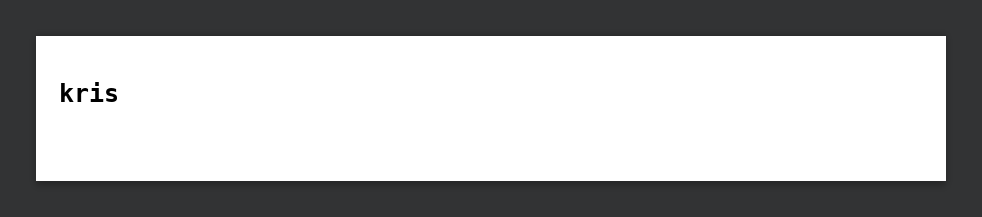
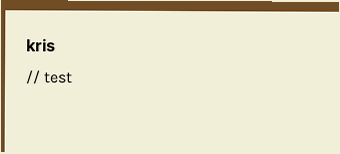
(119, 92) none -> [25,70,74,85] // // test

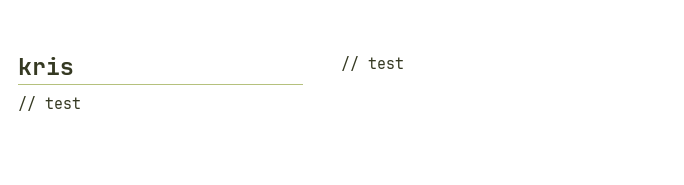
(74, 78) none -> [341,56,404,71] // // test

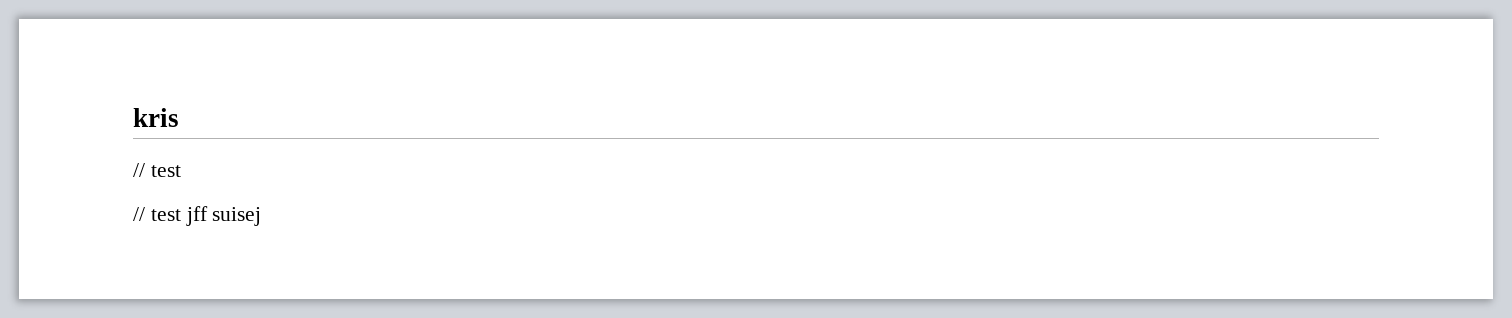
(404, 63) none -> [185,206,262,226] jff suisej

